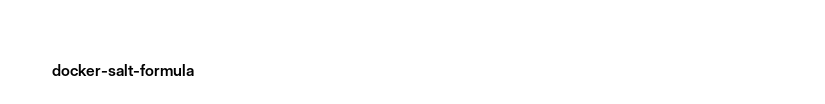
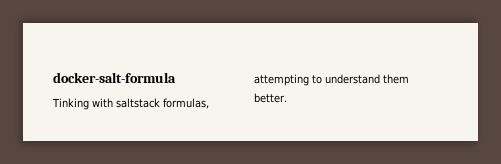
(194, 70) none -> [52,98,209,110] [254,74,409,86] [254,93,287,103] // Tinking with saltstack formulas, attempting to understand them better.

